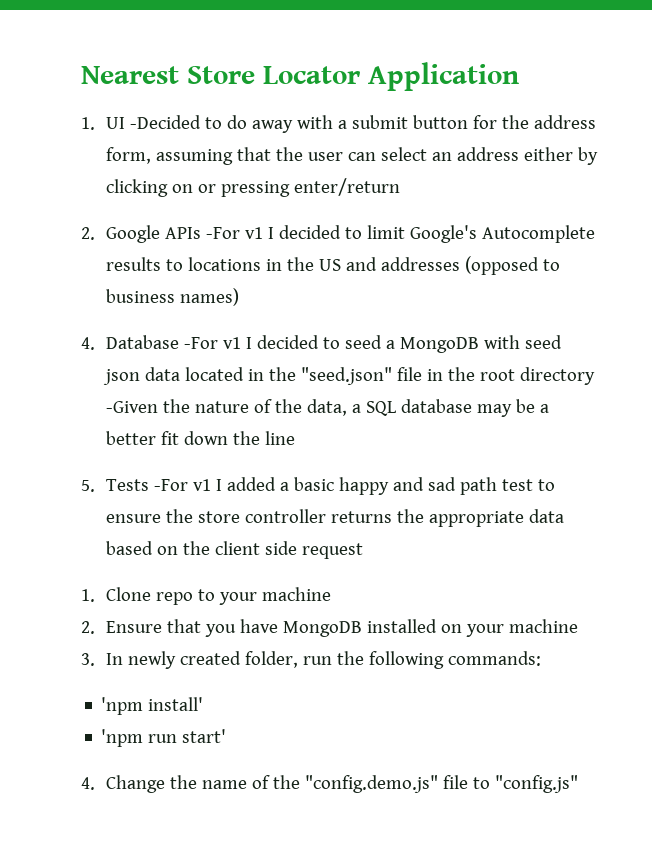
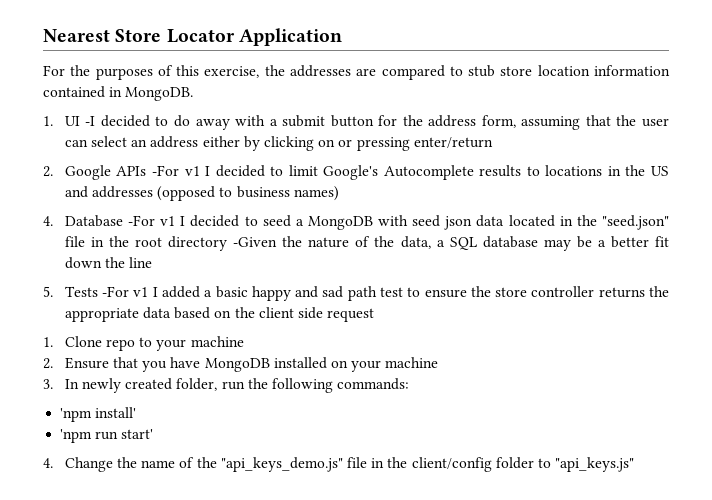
(519, 76) none -> [43,65,670,80] [43,86,194,101] // For the purposes of this exercise, the addresses are compared to stub store location information contained in MongoDB.
[129,115,201,129] -Decided -> [85,115,150,127] -I decided
[304,775,578,793] "config.demo.js" file to "config.js" -> [220,457,635,472] "api_keys_demo.js" file in the client/config folder to "api_keys.js"

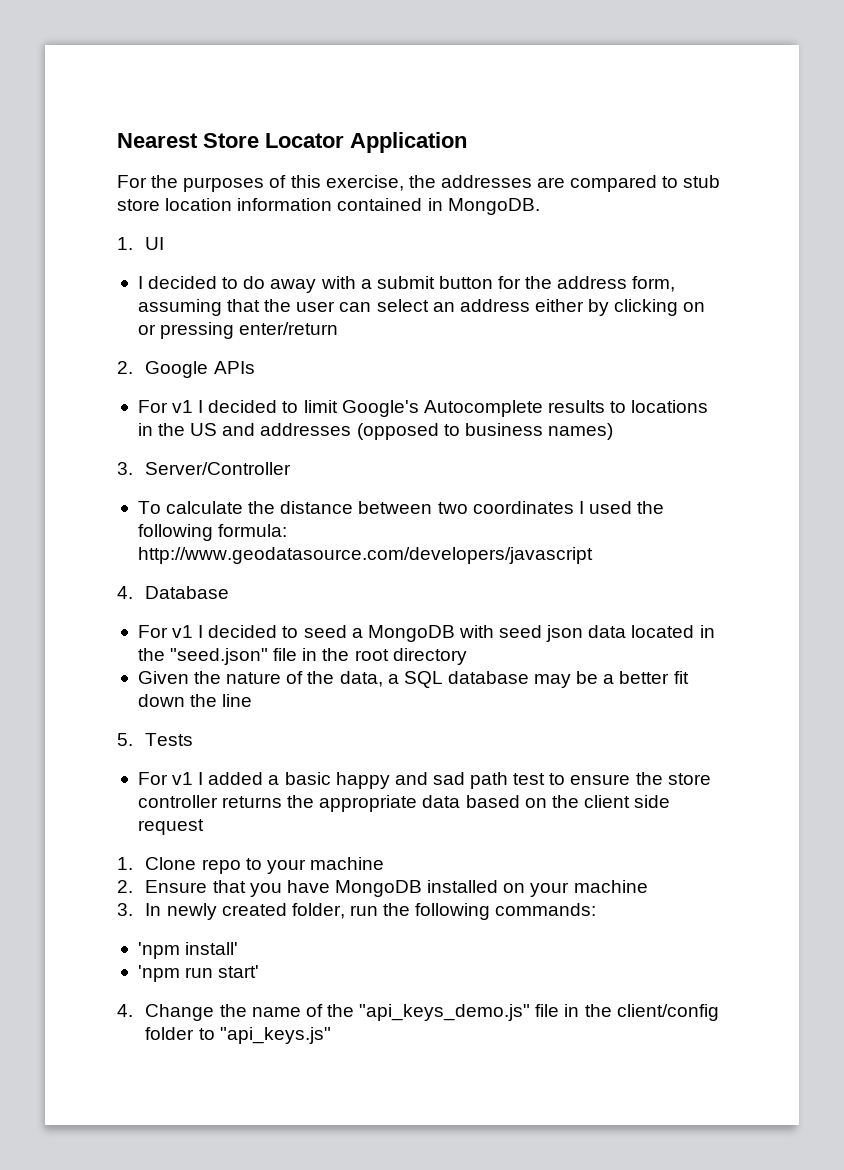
[85,116,96,126] -I -> [137,276,143,289] // I
[151,165,179,176] -For -> [137,400,168,413] // For
(339, 193) none -> [117,462,292,475] [137,501,665,514] [137,524,288,541] [137,547,593,564] // 3. Server/Controller // To calculate the distance between two coordinates I used the following formula: http://www.geodatasource.com/developers/javascript
[128,215,156,226] -For -> [137,625,168,638] // For
[233,237,278,247] -Given -> [137,671,189,684] // Given
[102,286,130,297] -For -> [137,772,168,785] // For

